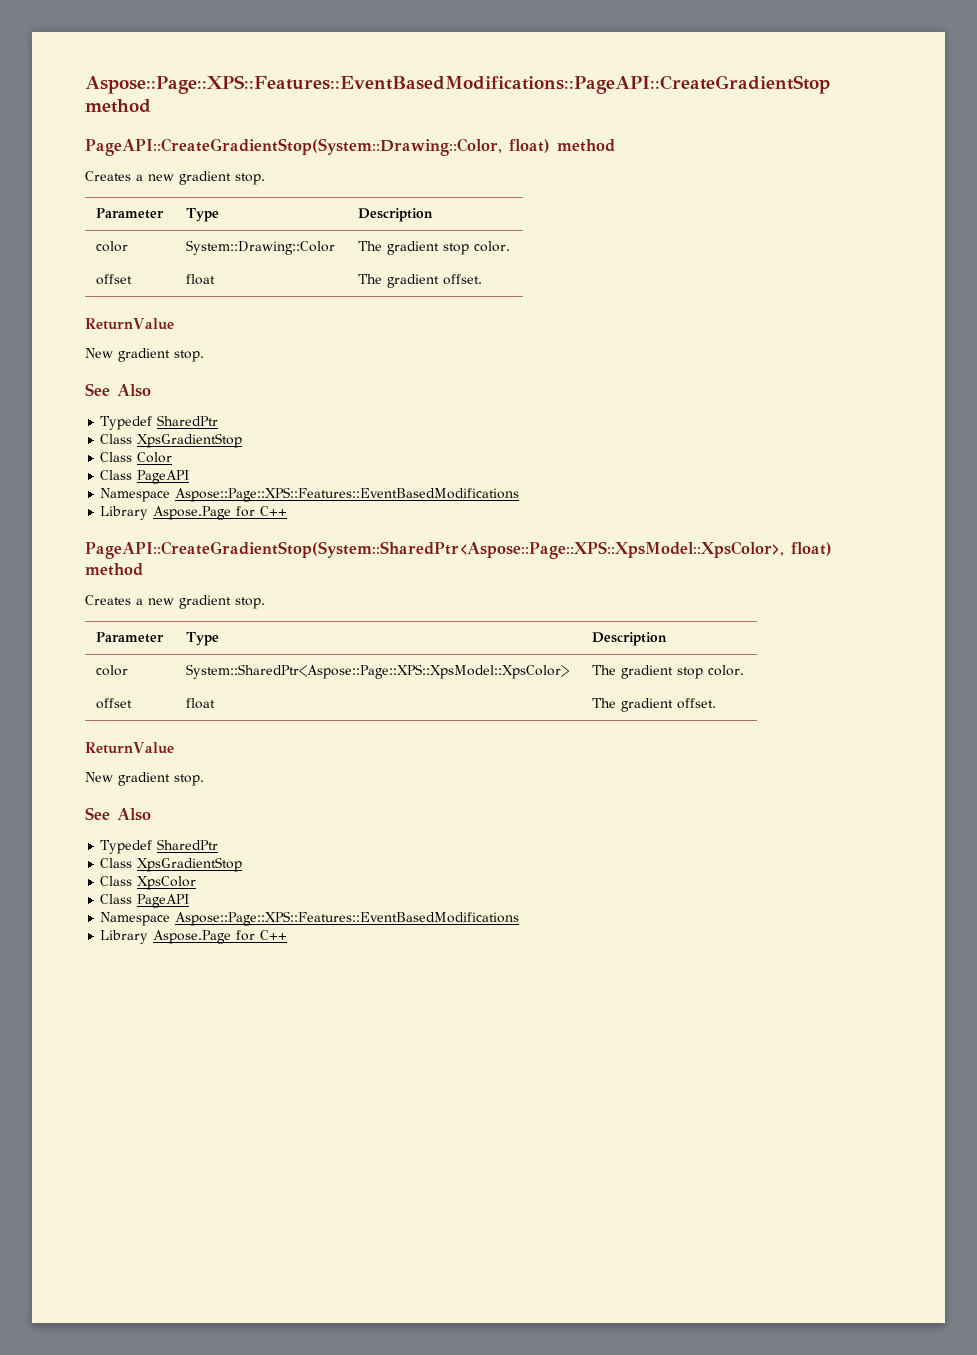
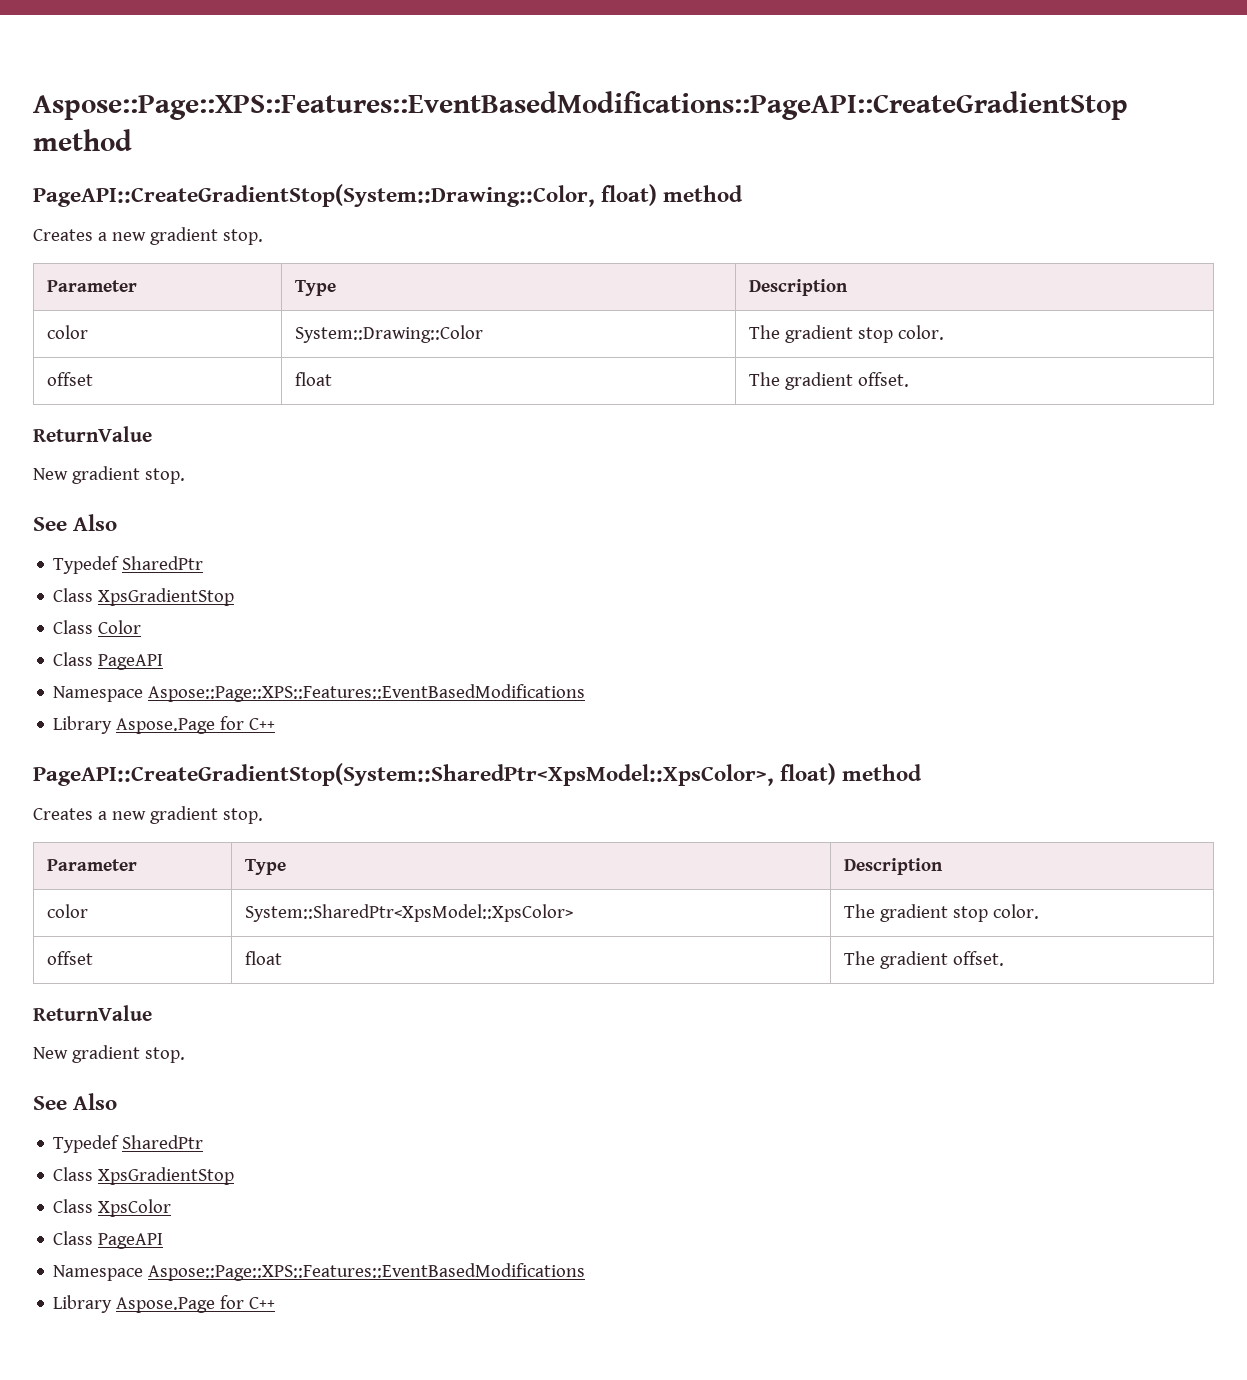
[85,541,784,559] PageAPI::CreateGradientStop(System::SharedPtr<Aspose::Page::XPS::XpsModel::XpsColor>, -> [33,763,774,786] PageAPI::CreateGradientStop(System::SharedPtr<XpsModel::XpsColor>,
[186,664,570,679] System::SharedPtr<Aspose::Page::XPS::XpsModel::XpsColor> -> [244,904,573,922] System::SharedPtr<XpsModel::XpsColor>

